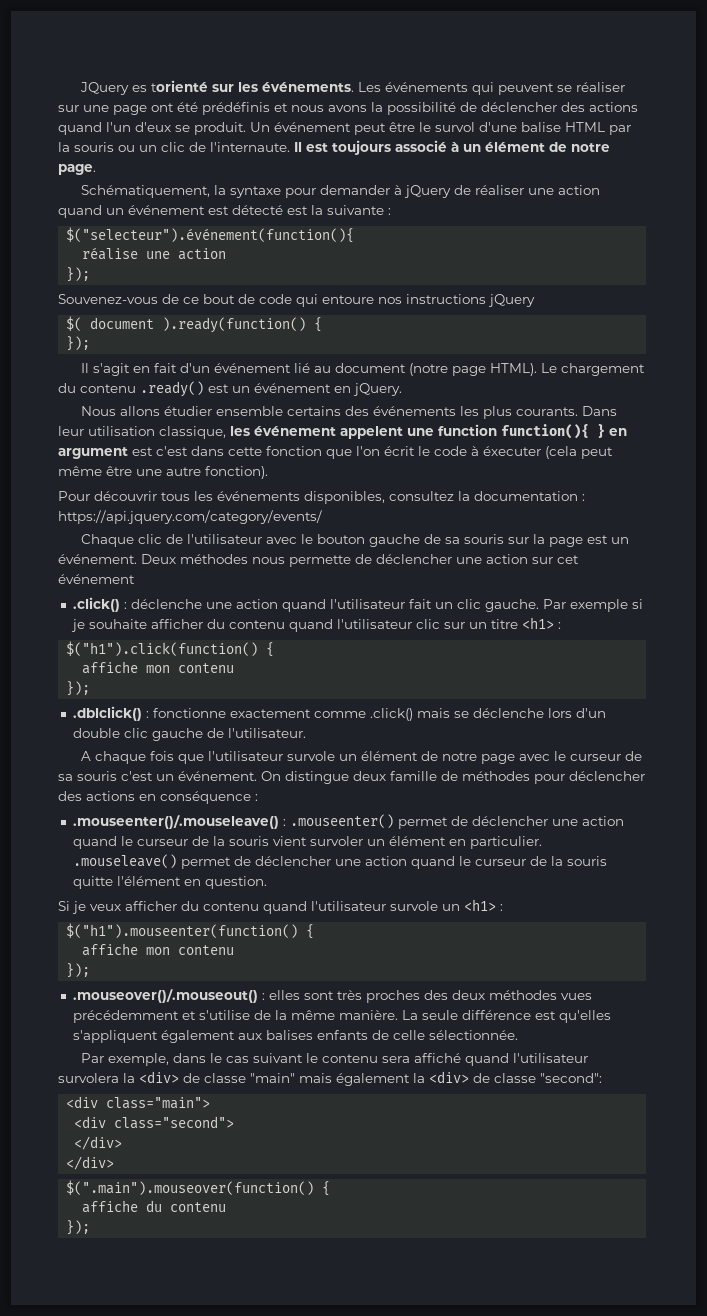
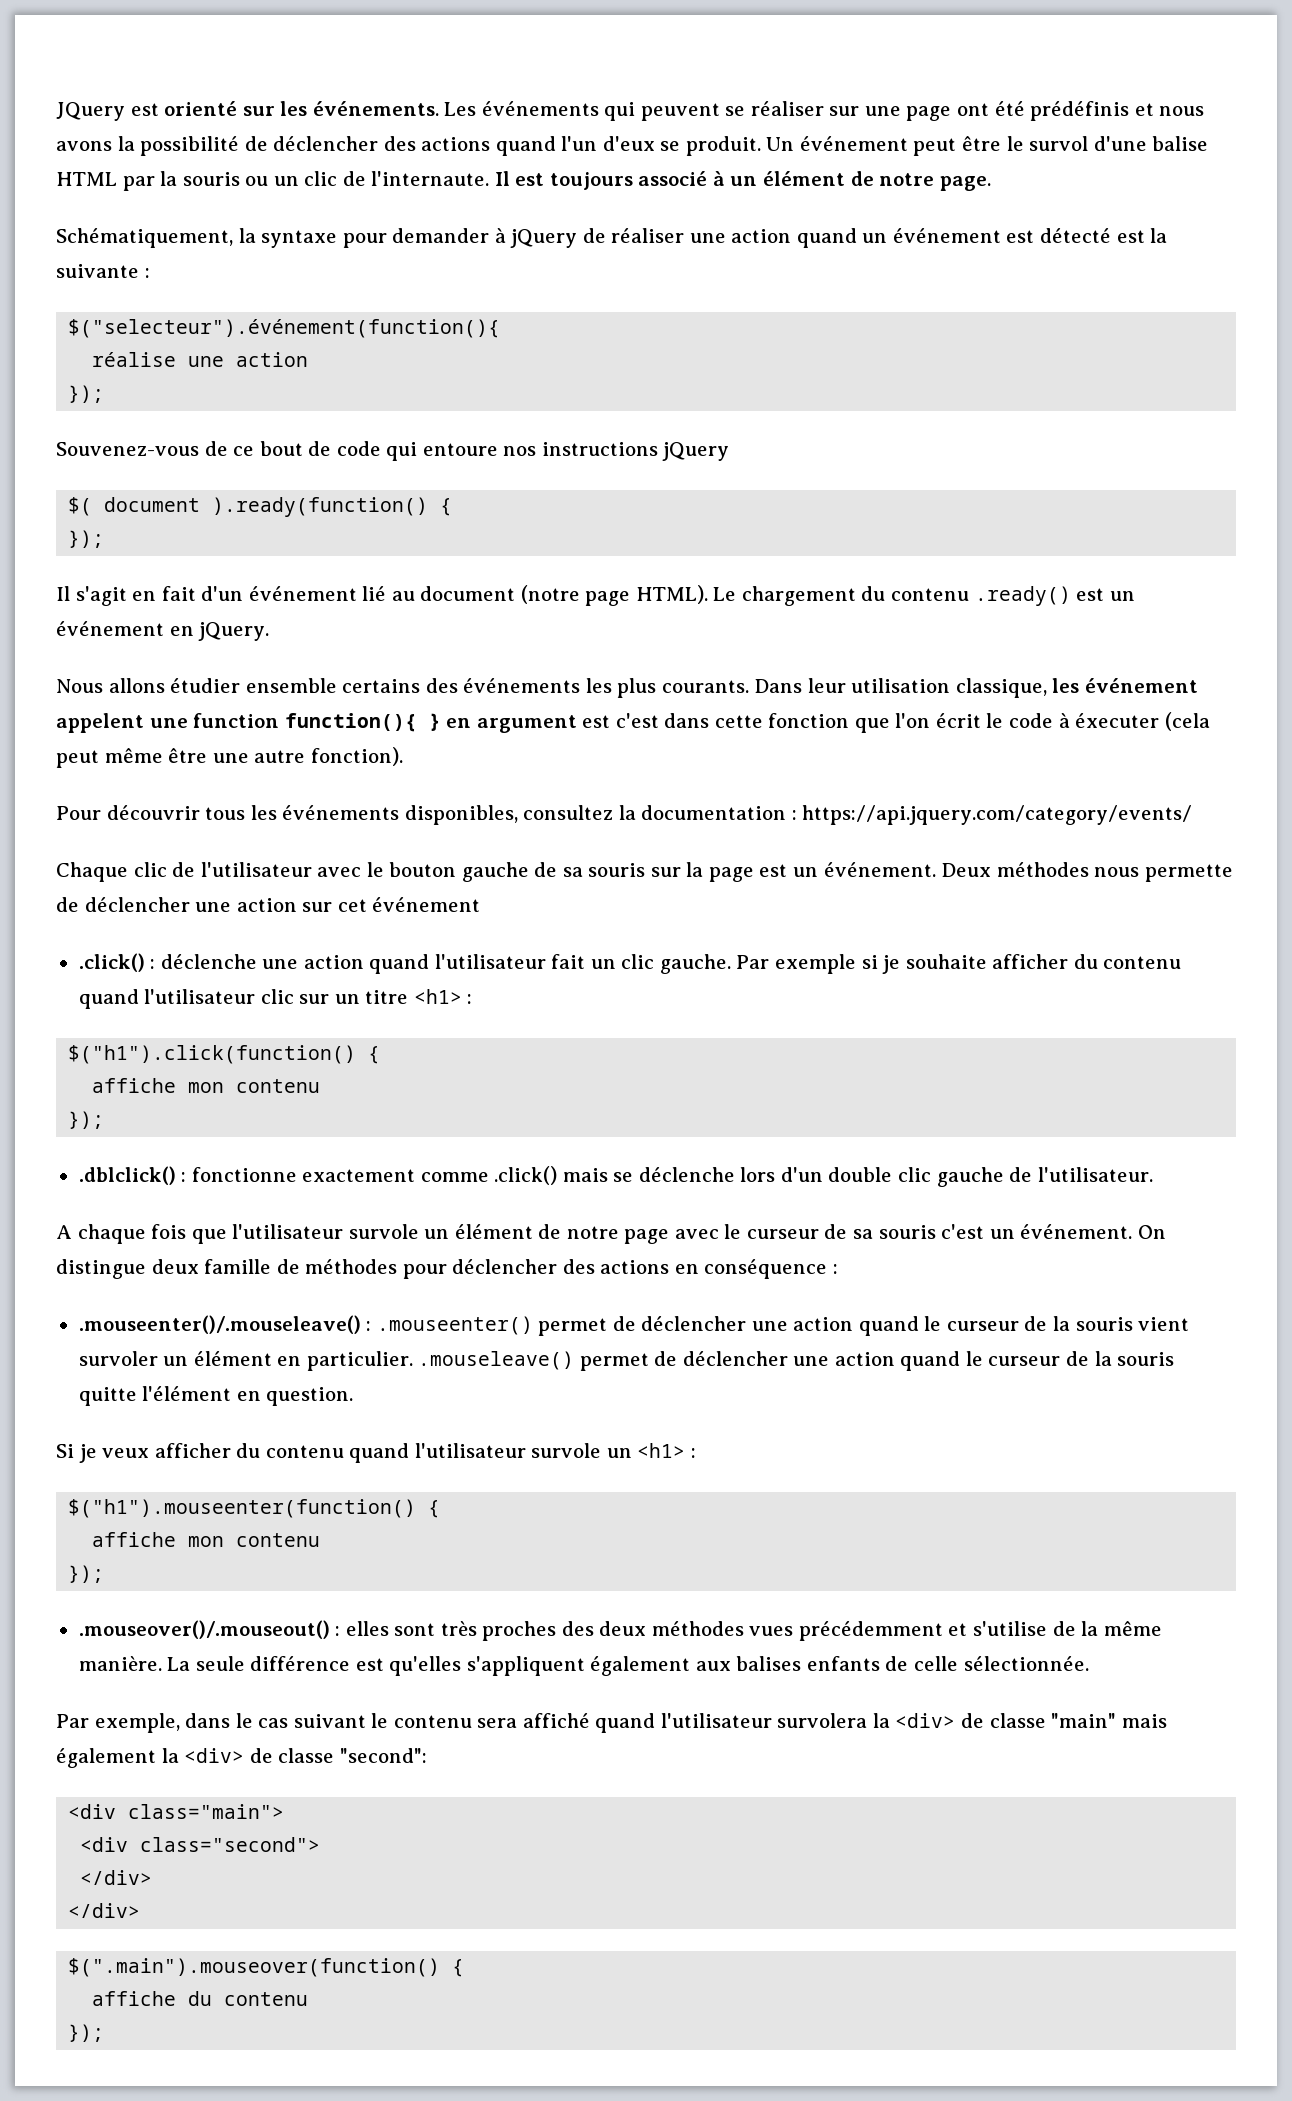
[131,80,208,92] es torienté -> [130,101,238,116] est orienté

